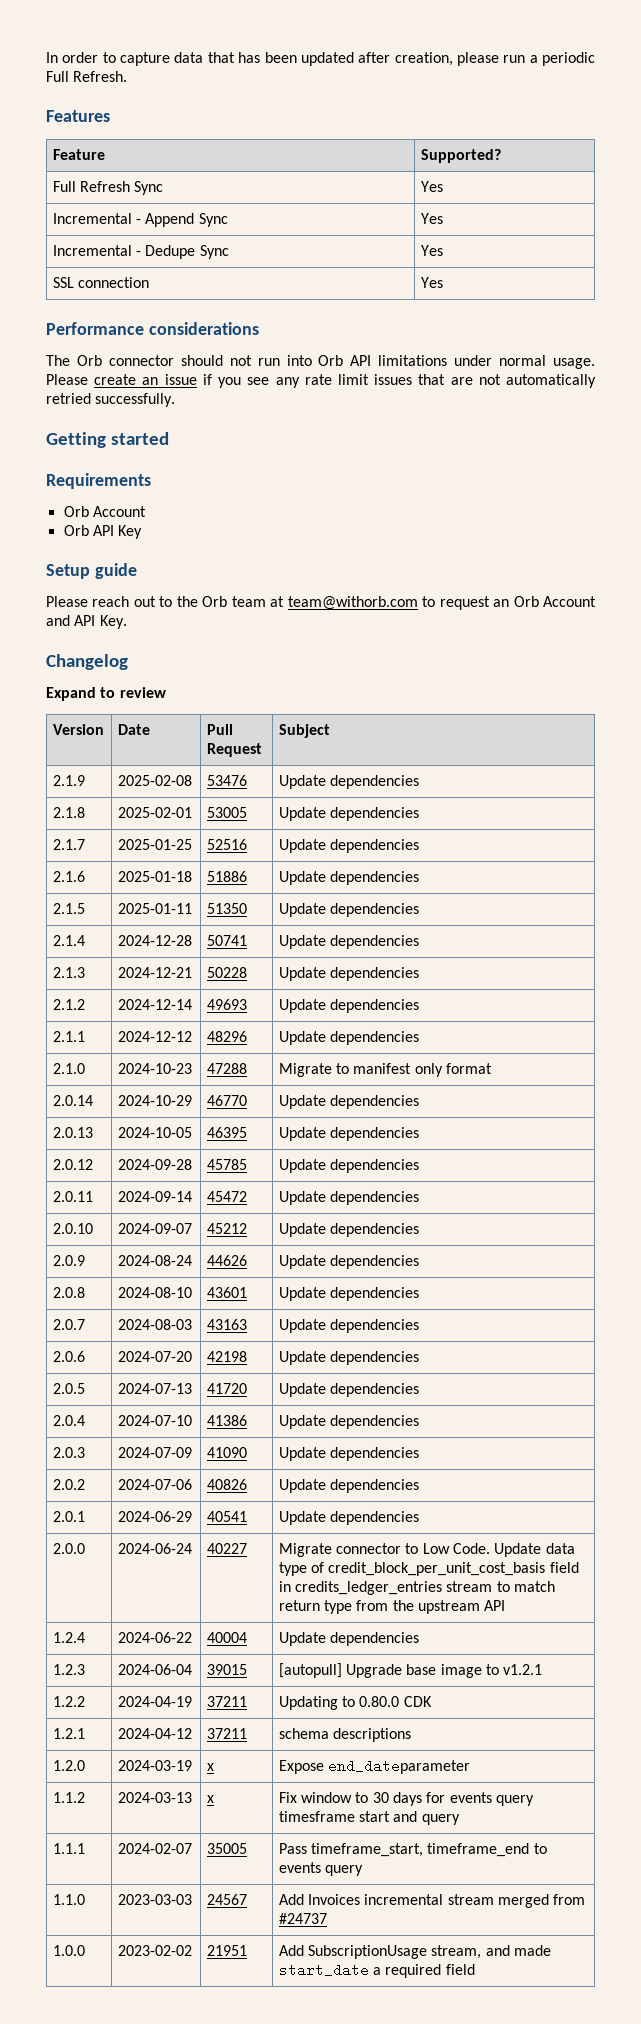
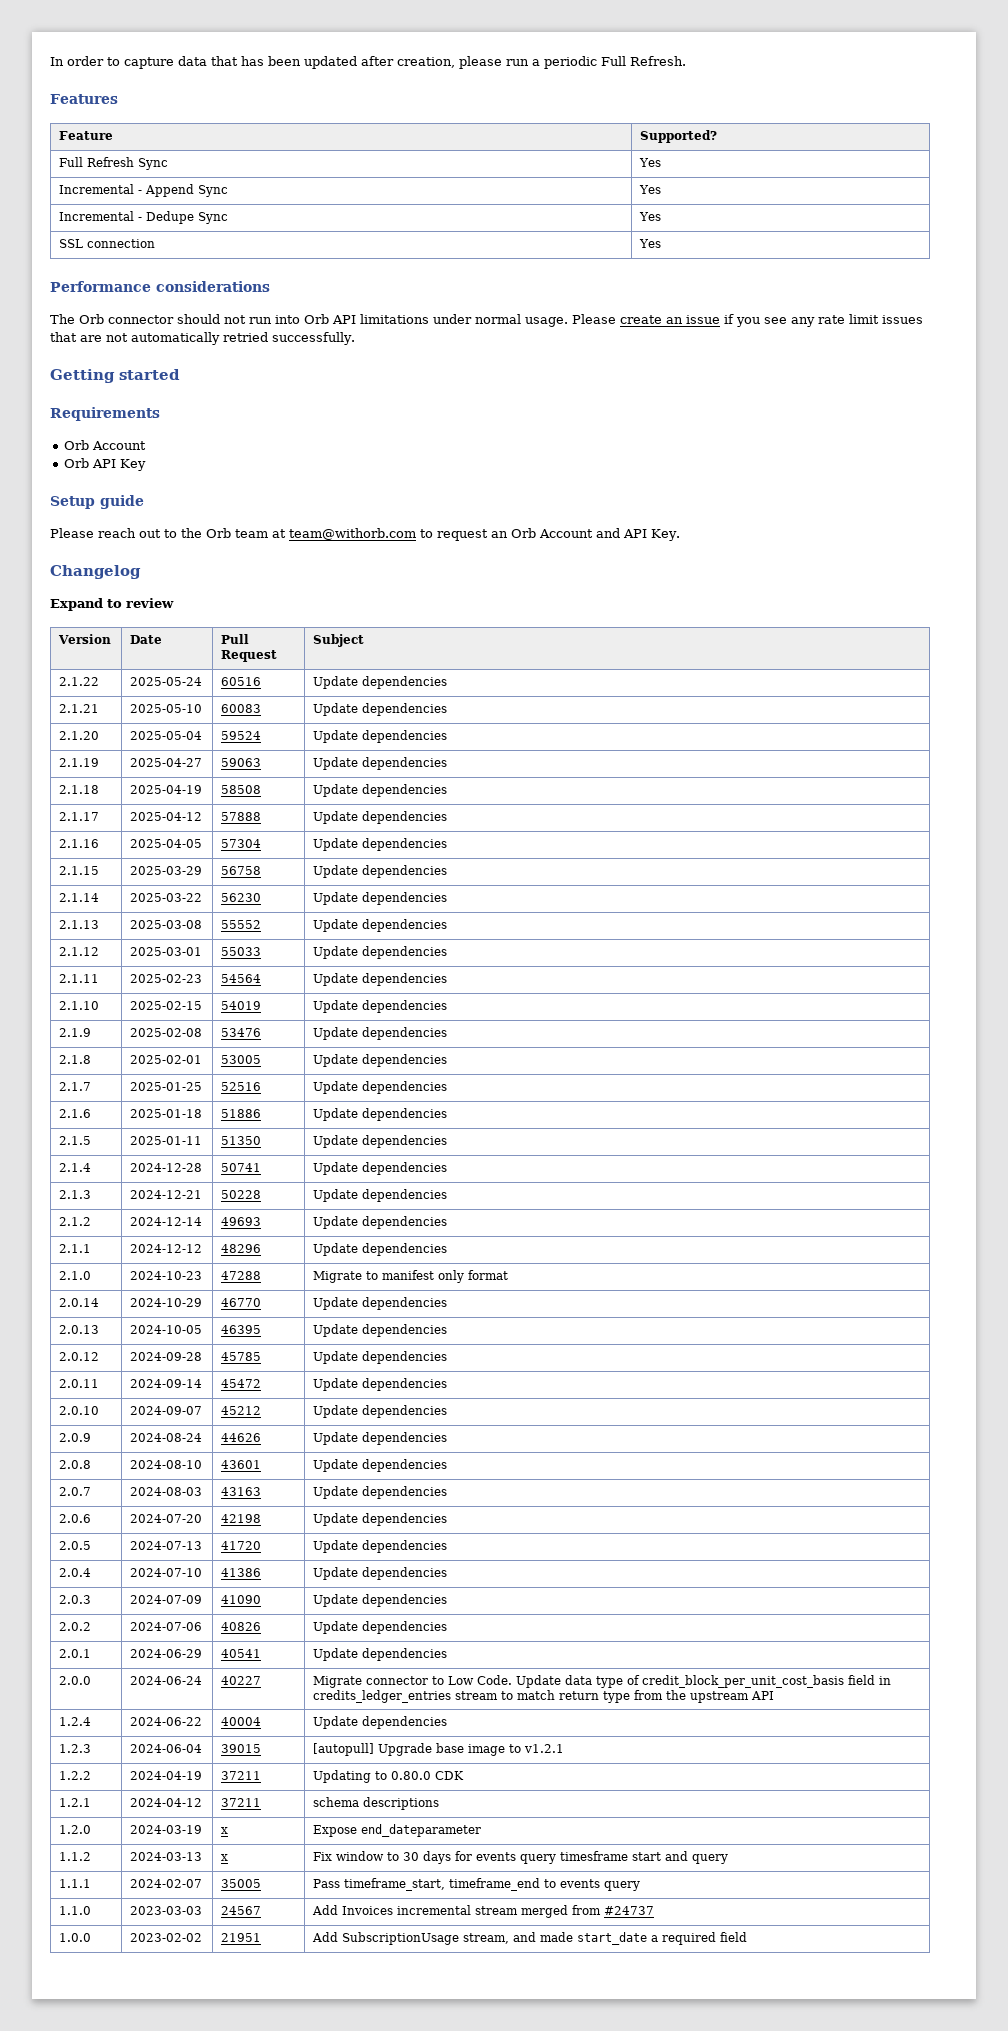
(330, 731) none -> [59,677,100,686] [130,677,203,686] [221,677,262,686] [313,676,448,689] [59,704,100,713] [130,704,203,713] [221,704,262,713] [313,703,448,716] [59,731,100,740] [130,731,203,740] [221,731,262,740] [313,730,448,743] [59,758,100,767] [130,758,203,767] [221,758,262,767] [313,757,448,770] [59,785,100,794] [130,785,203,794] [221,785,262,794] [313,784,448,797] [59,812,100,821] [130,812,203,821] [221,812,262,821] [313,811,448,824] [59,839,100,848] [130,839,203,848] [221,839,262,848] [313,838,448,851] [59,866,100,875] [130,866,203,875] [221,866,262,875] [313,865,448,878] [59,893,100,902] [130,893,203,902] [221,893,262,902] [313,892,448,905] [59,920,100,929] [130,920,203,929] [221,920,262,929] [313,919,448,932] [59,947,100,956] [130,947,203,956] [221,947,262,956] [313,946,448,959] [59,974,100,983] [130,974,203,983] [221,974,262,983] [313,973,448,986] [59,1001,100,1010] [130,1001,203,1010] [221,1001,262,1010] [313,1000,448,1013] // 2.1.22 | 2025-05-24 | 60516 | Update dependencies // 2.1.21 | 2025-05-10 | 60083 | Update dependencies // 2.1.20 | 2025-05-04 | 59524 | Update dependencies // 2.1.19 | 2025-04-27 | 59063 | Update dependencies // 2.1.18 | 2025-04-19 | 58508 | Update dependencies // 2.1.17 | 2025-04-12 | 57888 | Update dependencies // 2.1.16 | 2025-04-05 | 57304 | Update dependencies // 2.1.15 | 2025-03-29 | 56758 | Update dependencies // 2.1.14 | 2025-03-22 | 56230 | Update dependencies // 2.1.13 | 2025-03-08 | 55552 | Update dependencies // 2.1.12 | 2025-03-01 | 55033 | Update dependencies // 2.1.11 | 2025-02-23 | 54564 | Update dependencies // 2.1.10 | 2025-02-15 | 54019 | Update dependencies

